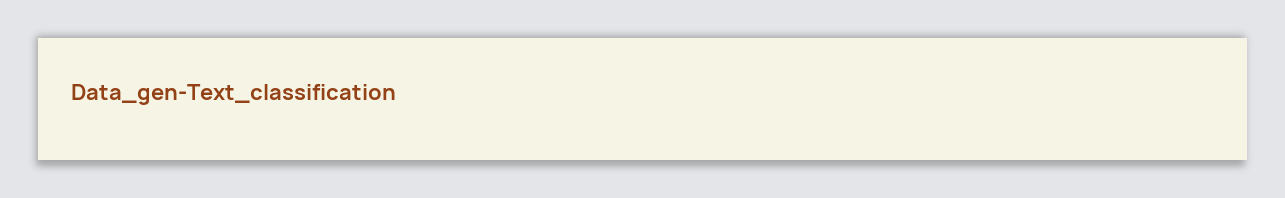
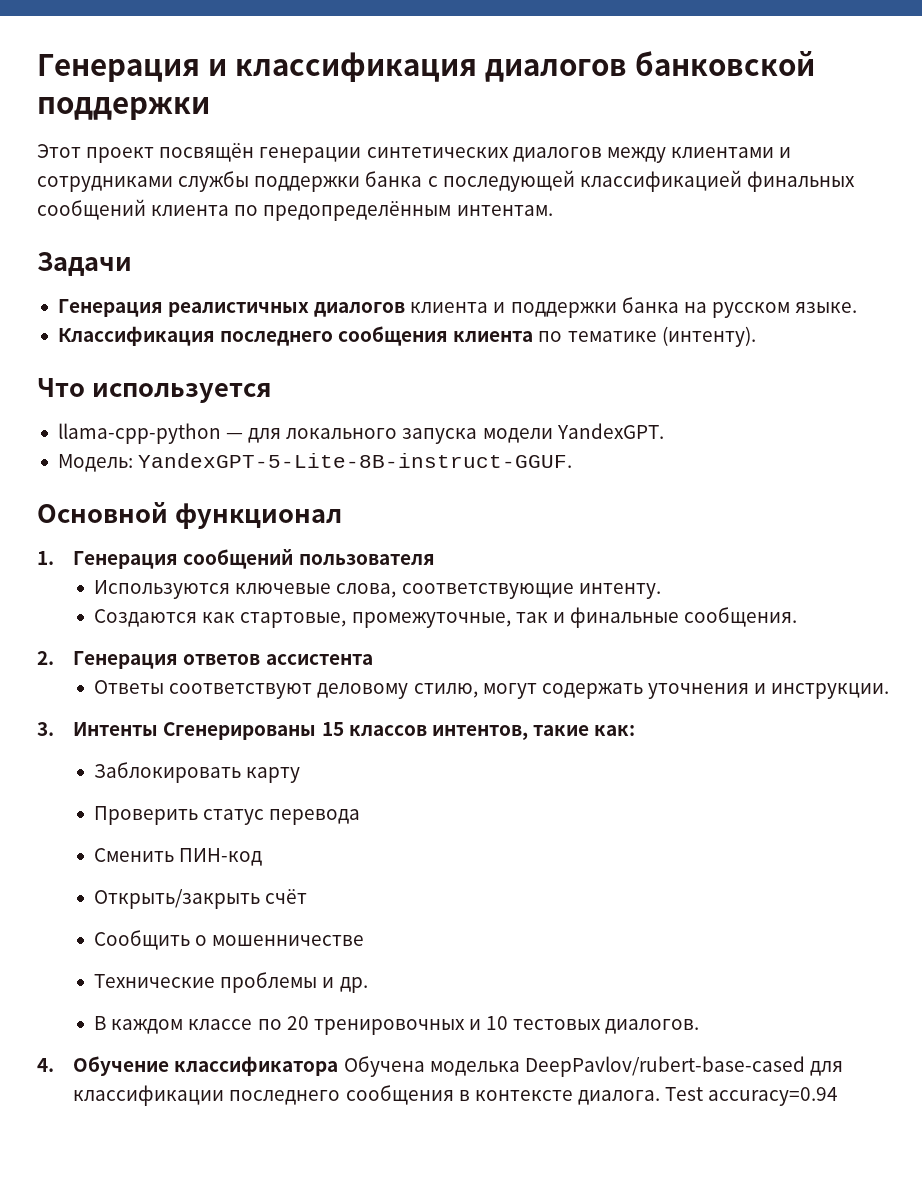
[71,84,396,105] Data_gen-Text_classification -> [37,51,815,82] [37,97,210,120] [37,143,792,163] [37,170,855,192] [37,199,553,221] [37,252,132,276] [57,297,858,318] [57,326,756,347] [37,378,272,403] [57,423,664,444] [57,453,573,472] [37,502,342,529] [37,549,435,569] [94,580,661,599] [94,607,798,628] [37,651,373,669] [94,680,890,699] [37,722,636,740] [94,762,301,783] [94,806,361,825] [94,848,263,866] [94,889,308,909] [94,930,365,950] [94,972,368,993] [94,1016,700,1035] [37,1056,843,1077] [73,1085,839,1106] Генерация и классификация диалогов банковской поддержки // Этот проект посвящён генерации синтетических диалогов между клиентами и сотрудниками службы поддержки банка с последующей классификацией финальных сообщений клиента по предопределённым интентам. // Задачи // Генерация реалистичных диалогов клиента и поддержки банка на русском языке. // Классификация последнего сообщения клиента по тематике (интенту). // Что используется // llama-cpp-python — для локального запуска модели YandexGPT. // Модель: YandexGPT-5-Lite-8B-instruct-GGUF. // Основной функционал // 1. Генерация сообщений пользователя // Используются ключевые слова, соответствующие интенту. // Создаются как стартовые, промежуточные, так и финальные сообщения. // 2. Генерация ответов ассистента // Ответы соответствуют деловому стилю, могут содержать уточнения и инструкции. // 3. Интенты Сгенерированы 15 классов интентов, такие как: // Заблокировать карту // Проверить статус перевода // Сменить ПИН-код // Открыть/закрыть счёт // Сообщить о мошенничестве // Технические проблемы и др. // В каждом классе по 20 тренировочных и 10 тестовых диалогов. // 4. Обучение классификатора Обучена моделька DeepPavlov/rubert-base-cased для классификации последнего сообщения в контексте диалога. Test accuracy=0.94

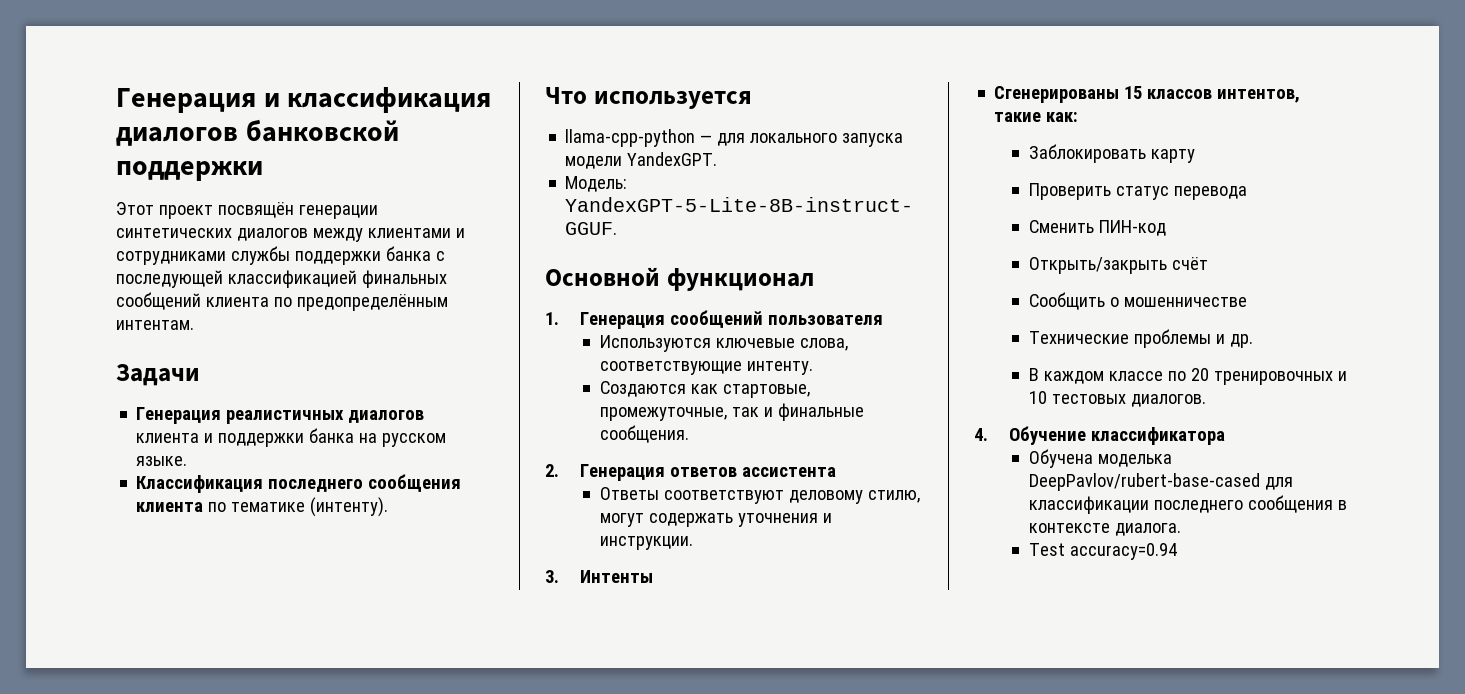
(159, 729) none -> (653, 576) //
(339, 1066) none -> (1225, 436) //
(660, 1097) none -> (1182, 529) //

